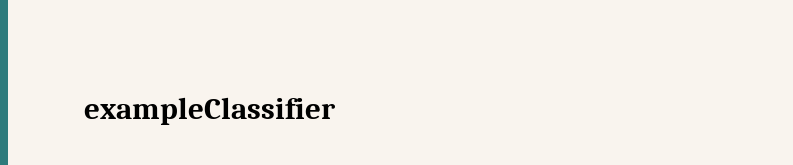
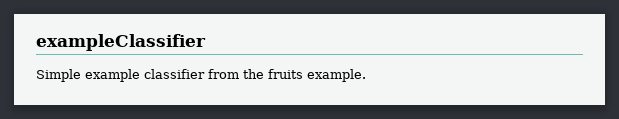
(336, 111) none -> [36,69,366,82] // Simple example classifier from the fruits example.

